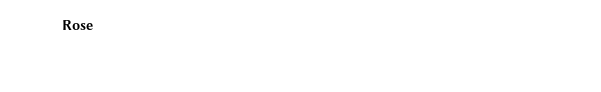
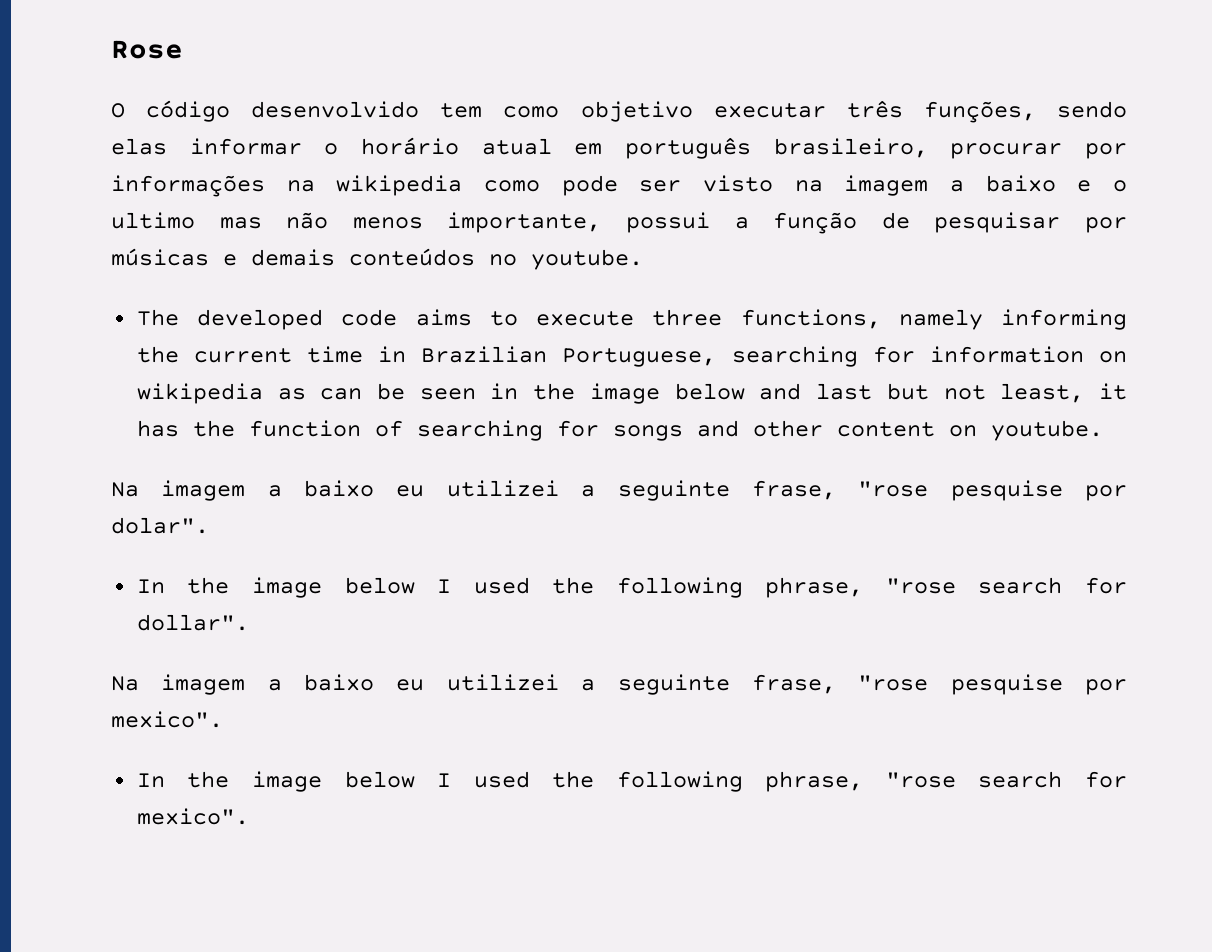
(93, 25) none -> [111,100,1127,123] [111,137,1127,159] [111,175,1127,197] [111,212,1127,234] [111,248,643,270] [136,309,1128,330] [136,346,1127,367] [136,383,1128,404] [136,420,1103,441] [111,480,1127,501] [111,517,209,534] [136,577,1127,598] [136,614,249,631] [111,674,1127,695] [111,711,223,728] [136,771,1127,792] [136,808,249,825] // O código desenvolvido tem como objetivo executar três funções, sendo elas informar o horário atual em português brasileiro, procurar por informações na wikipedia como pode ser visto na imagem a baixo e o ultimo mas não menos importante, possui a função de pesquisar por músicas e demais conteúdos no youtube. // The developed code aims to execute three functions, namely informing the current time in Brazilian Portuguese, searching for information on wikipedia as can be seen in the image below and last but not least, it has the function of searching for songs and other content on youtube. // Na imagem a baixo eu utilizei a seguinte frase, "rose pesquise por dolar". // In the image below I used the following phrase, "rose search for dollar". // Na imagem a baixo eu utilizei a seguinte frase, "rose pesquise por mexico". // In the image below I used the following phrase, "rose search for mexico".

